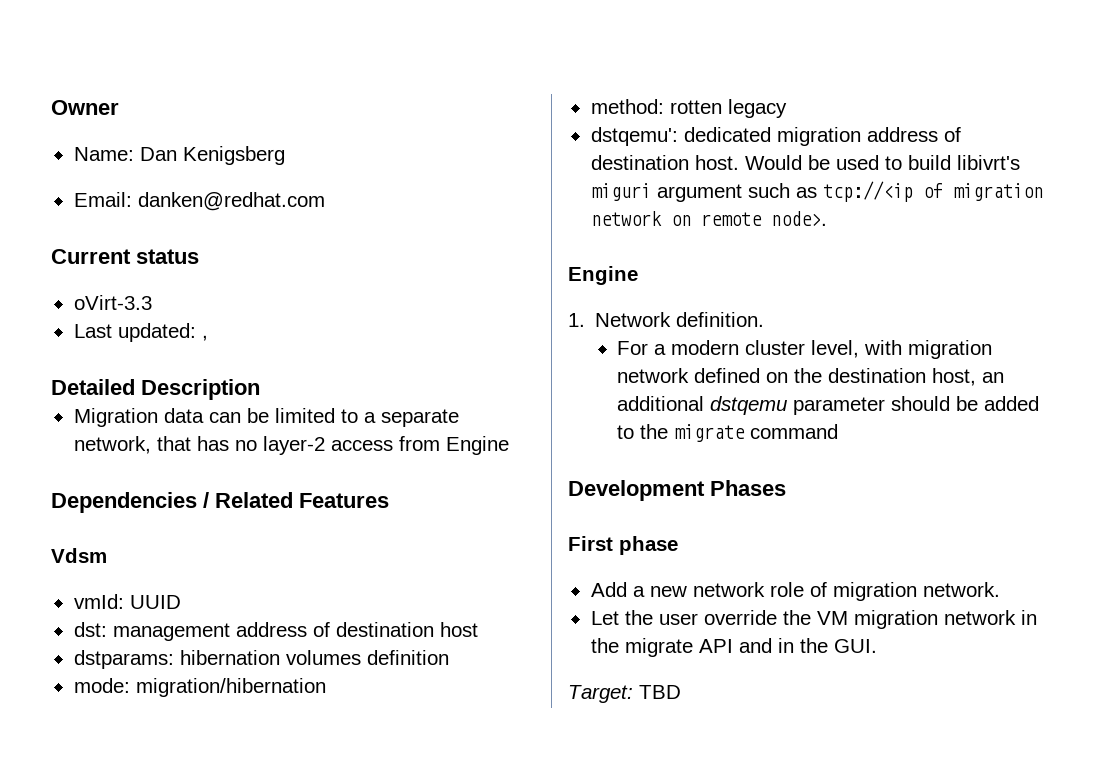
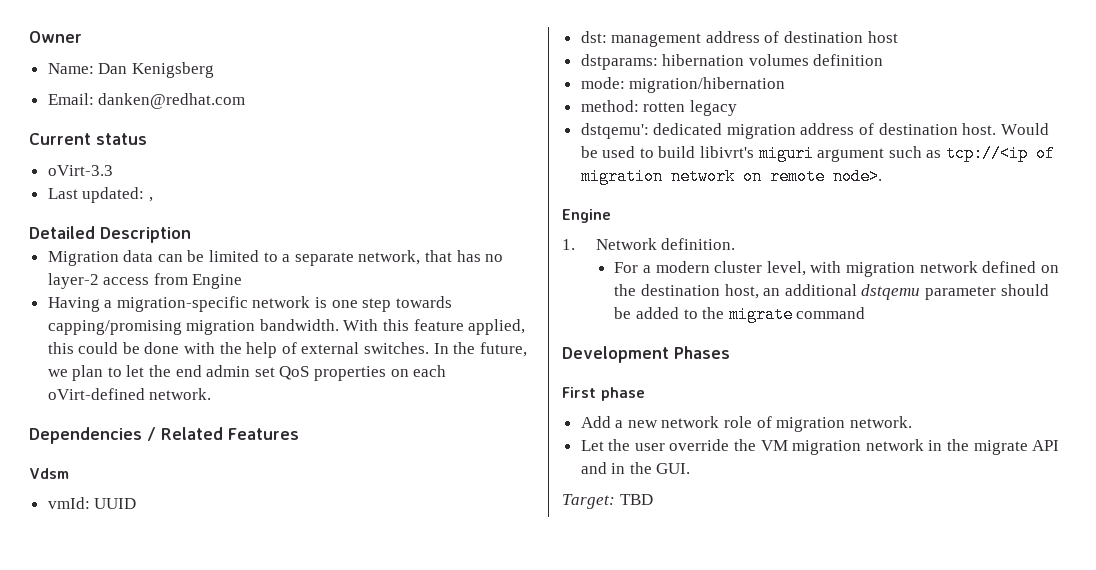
(509, 445) none -> [47,296,452,312] [47,319,526,335] [47,342,527,358] [47,365,447,381] [47,388,212,400] // Having a migration-specific network is one step towards capping/promising migration bandwidth. With this feature applied, this could be done with the help of external switches. In the future, we plan to let the end admin set QoS properties on each oVirt-defined network.

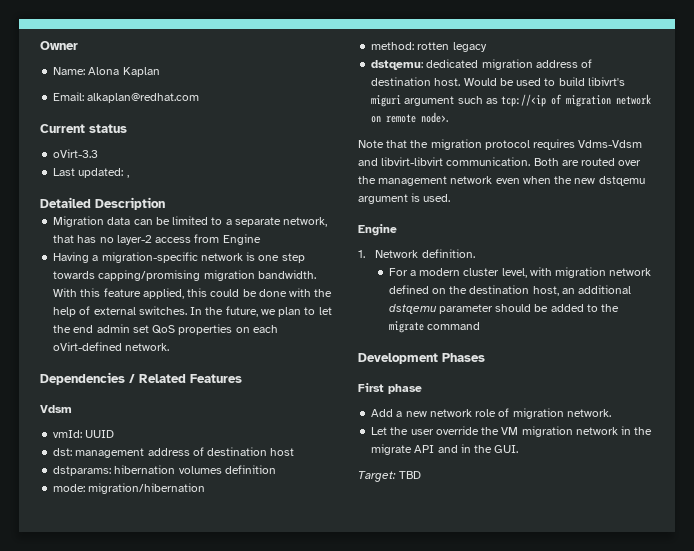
[98,62,214,78] Dan Kenigsberg -> [88,67,160,77] Alona Kaplan
[98,93,246,109] danken@redhat.com -> [87,93,200,103] alkaplan@redhat.com
[580,123,649,139] dstqemu': -> [371,60,424,70] dstqemu:
(882, 176) none -> [358,139,643,150] [358,157,642,166] [358,176,645,186] [358,193,451,204] // Note that the migration protocol requires Vdms-Vdsm and libvirt-libvirt communication. Both are routed over the management network even when the new dstqemu argument is used.

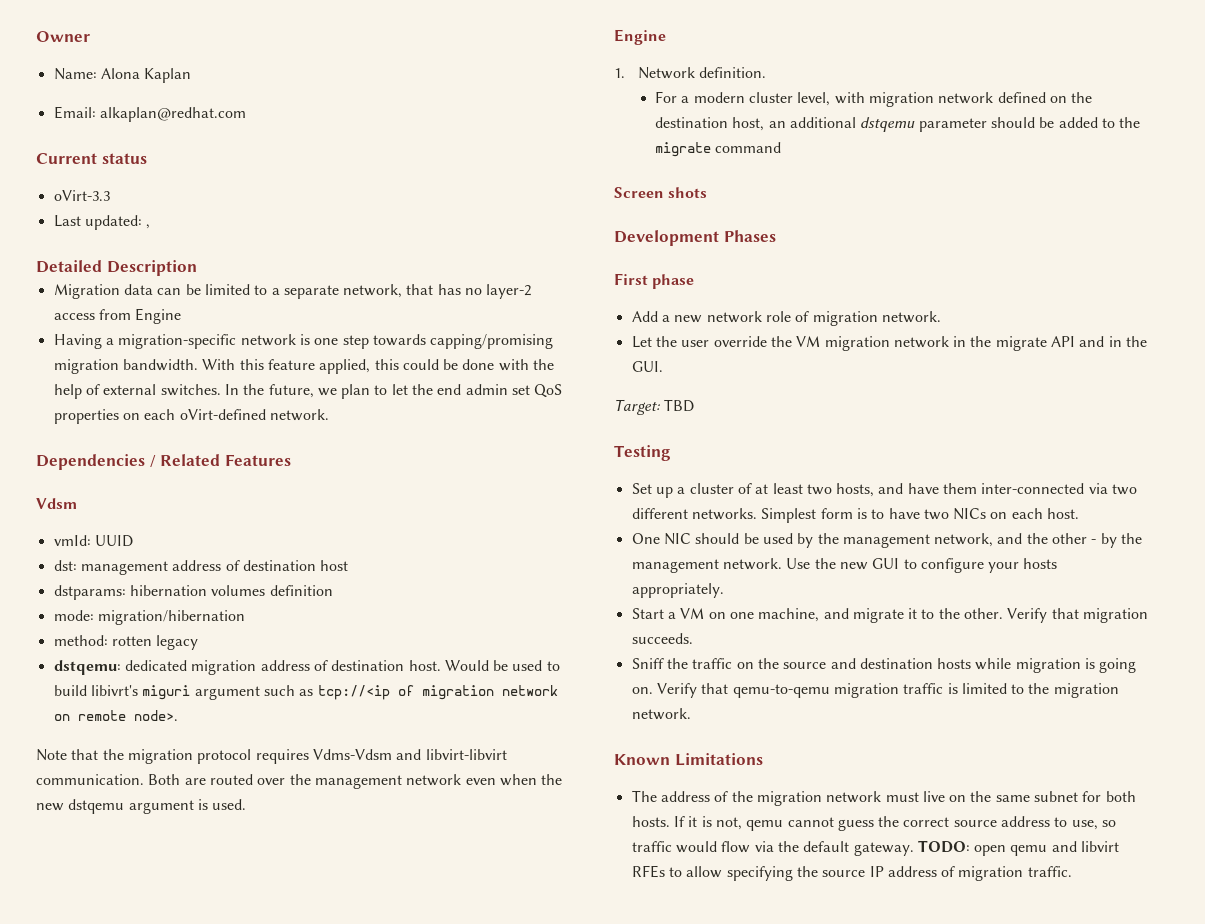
(480, 326) none -> [614,187,708,198] // Screen shots
(422, 475) none -> [614,445,671,461] [631,483,1138,498] [631,508,1080,523] [631,533,1143,548] [631,558,1058,573] [631,583,724,598] [631,608,1149,623] [631,633,693,644] [631,658,1137,673] [631,683,1119,698] [631,708,691,720] [614,753,763,766] [631,790,1136,806] [631,816,1117,831] [631,840,1120,856] [631,865,1072,881] // Testing // Set up a cluster of at least two hosts, and have them inter-connected via two different networks. Simplest form is to have two NICs on each host. // One NIC should be used by the management network, and the other - by the management network. Use the new GUI to configure your hosts appropriately. // Start a VM on one machine, and migrate it to the other. Verify that migration succeeds. // Sniff the traffic on the source and destination hosts while migration is going on. Verify that qemu-to-qemu migration traffic is limited to the migration network. // Known Limitations // The address of the migration network must live on the same subnet for both hosts. If it is not, qemu cannot guess the correct source address to use, so traffic would flow via the default gateway. TODO: open qemu and libvirt RFEs to allow specifying the source IP address of migration traffic.

